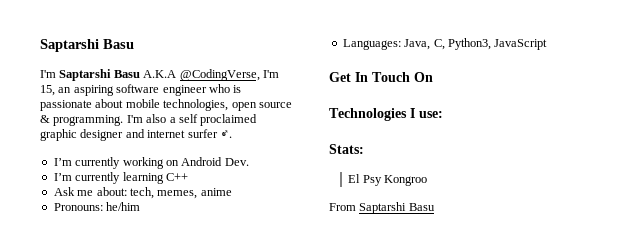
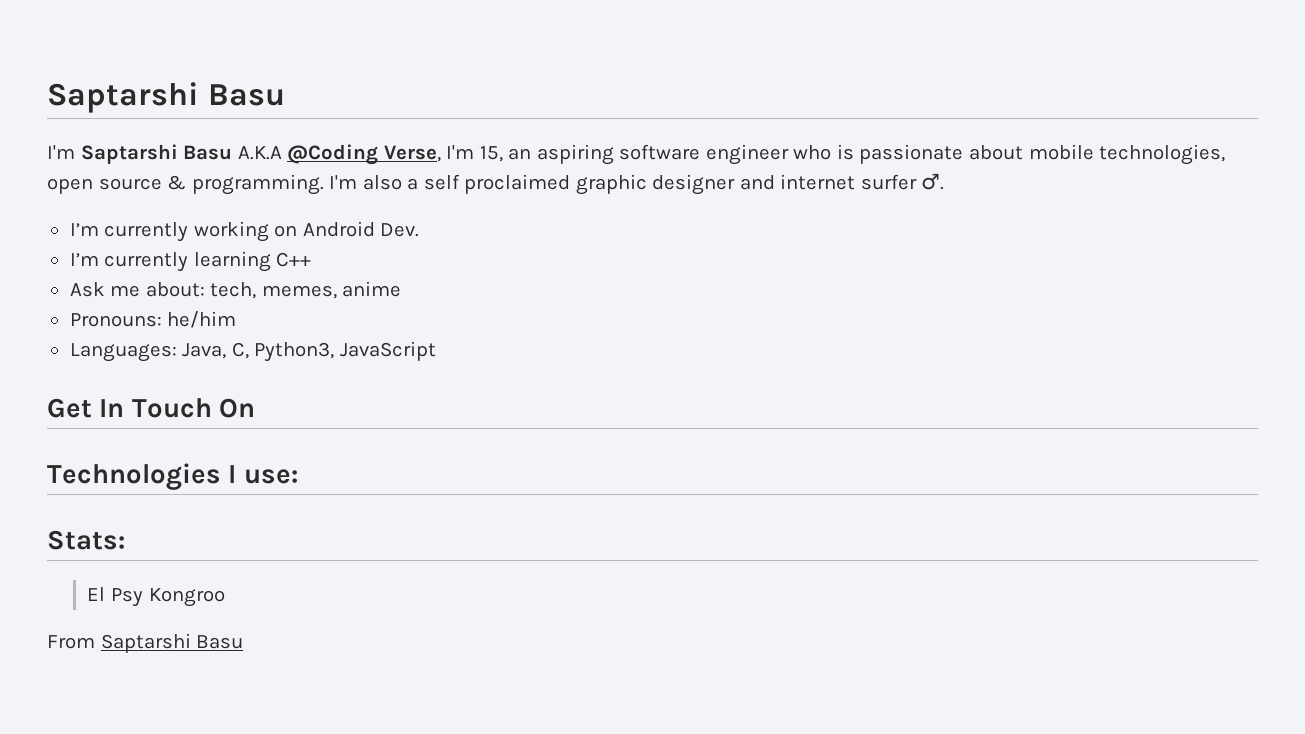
[179,69,260,81] @CodingVerse, -> [287,144,441,165] @Coding Verse,

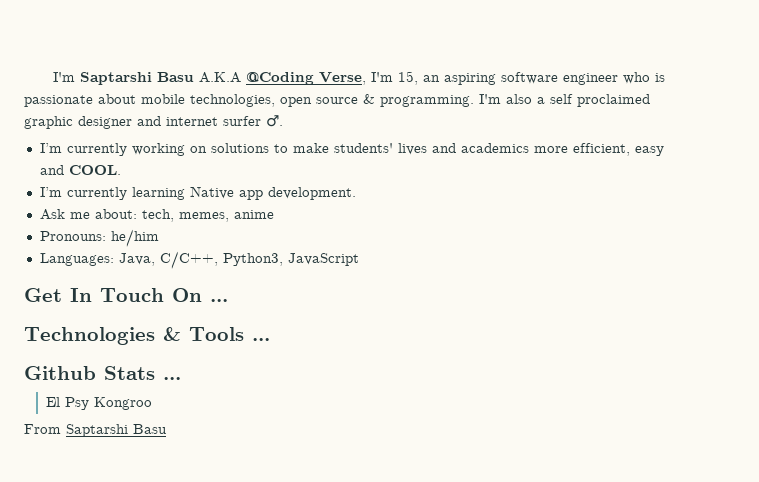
[47,82,285,113] Saptarshi Basu // -> (52, 77) none
[302,221,420,237] Android Dev. -> [210,143,664,156] [39,165,121,175] solutions to make students' lives and academics more efficient, easy and COOL.
[276,252,312,267] C++ -> [189,186,356,200] Native app development.
[231,342,249,359] C, -> [159,251,218,269] C/C++,
(256, 408) none -> [210,299,228,302] ...
[228,465,298,484] [47,530,125,550] I use: // Stats: -> [163,327,270,341] [24,366,181,380] & Tools ... // Github Stats ...

